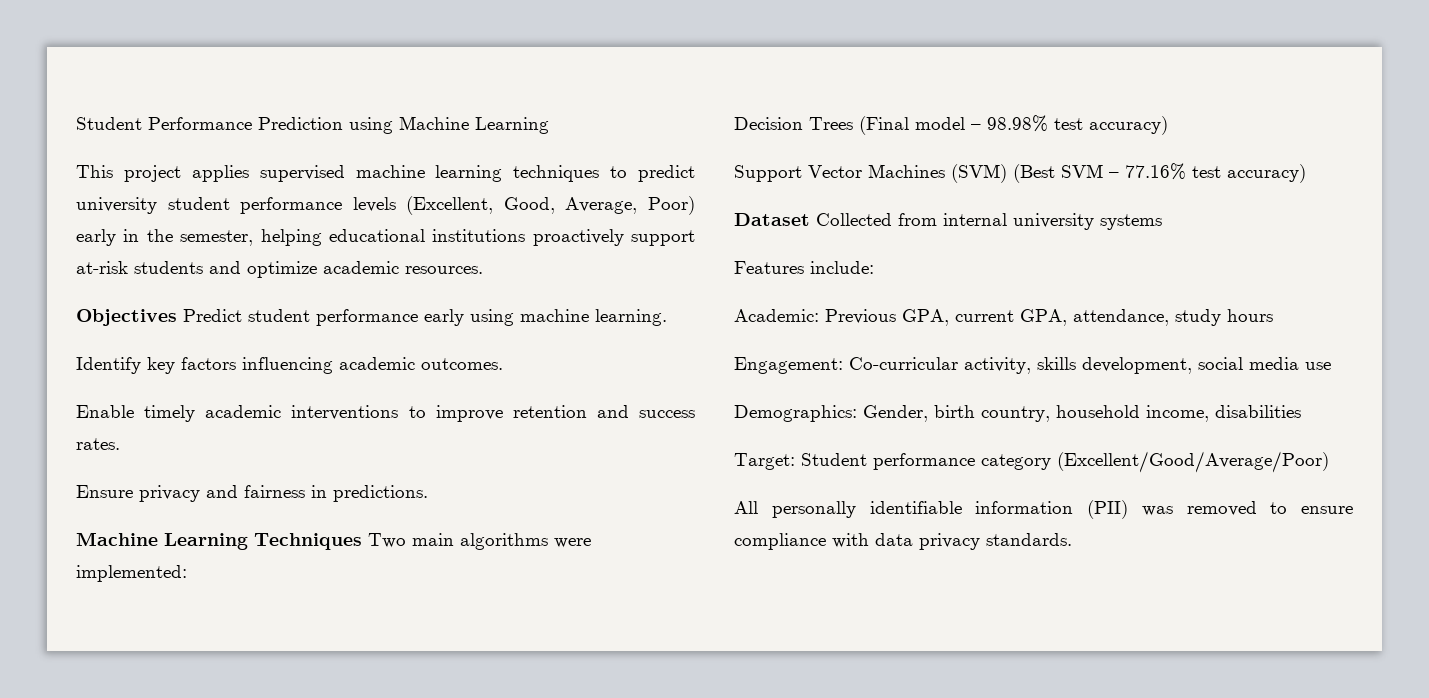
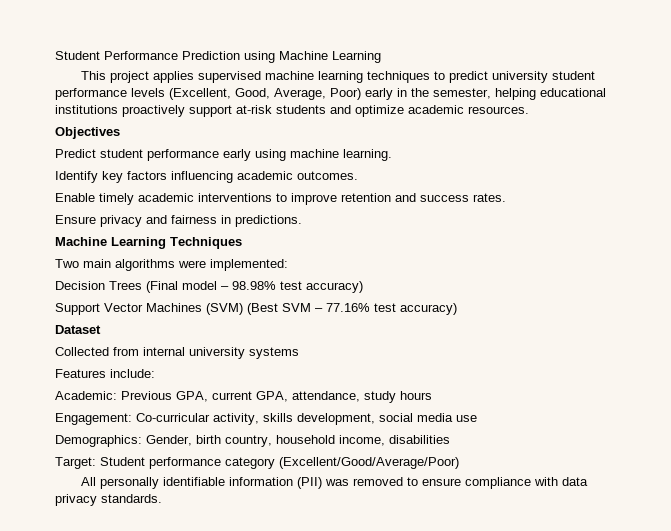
(177, 317) none -> (120, 133) //
(362, 541) none -> (242, 243) //
(810, 219) none -> (101, 329) //

